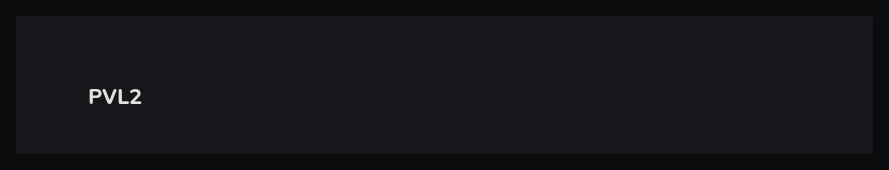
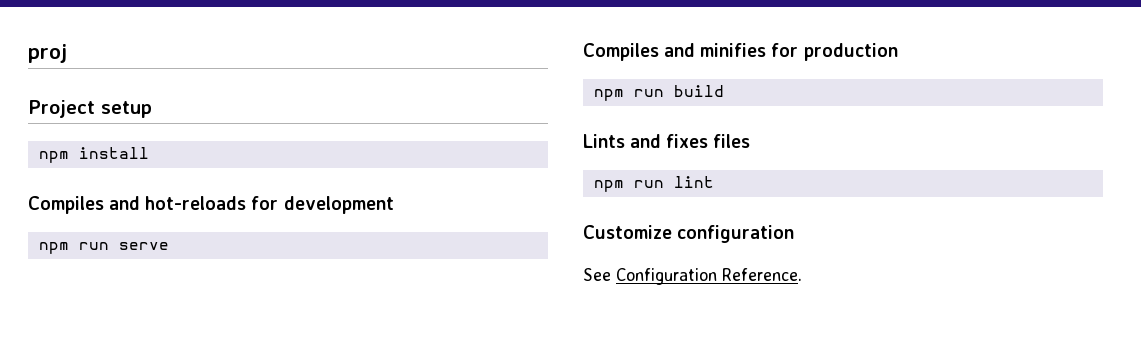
[88,89,142,104] PVL2 -> [28,44,67,63] [28,100,152,118] [38,147,149,163] [28,196,394,214] [38,242,169,254] [583,43,898,61] [593,85,724,101] [583,134,751,148] [593,176,714,192] [583,225,795,243] [583,268,802,285] proj // Project setup // npm install // Compiles and hot-reloads for development // npm run serve // Compiles and minifies for production // npm run build // Lints and fixes files // npm run lint // Customize configuration // See Configuration Reference.

